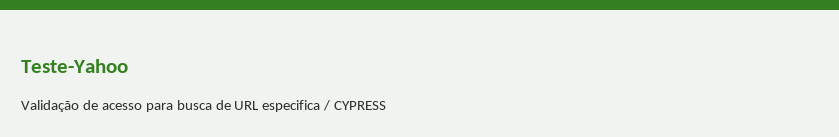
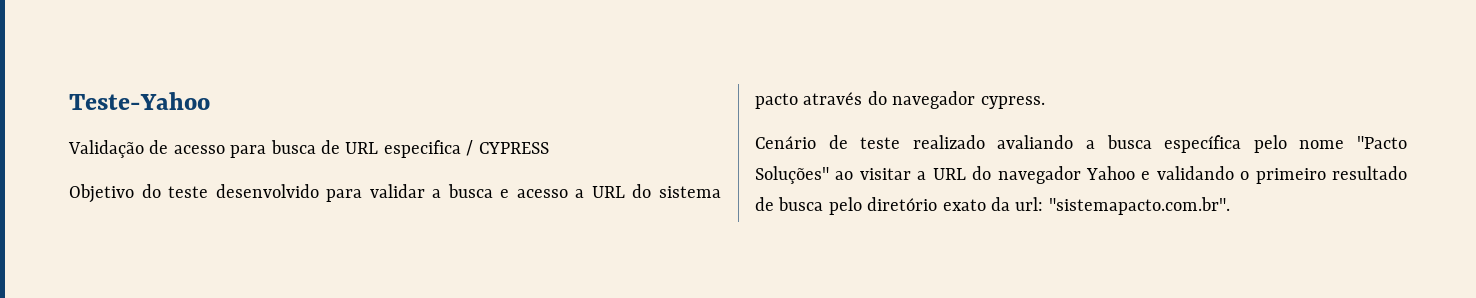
(387, 105) none -> [69,184,722,203] [755,91,1045,109] [755,135,1407,153] [755,166,1407,184] [755,197,1230,215] // Objetivo do teste desenvolvido para validar a busca e acesso a URL do sistema pacto através do navegador cypress. // Cenário de teste realizado avaliando a busca específica pelo nome "Pacto Soluções" ao visitar a URL do navegador Yahoo e validando o primeiro resultado de busca pelo diretório exato da url: "sistemapacto.com.br".

